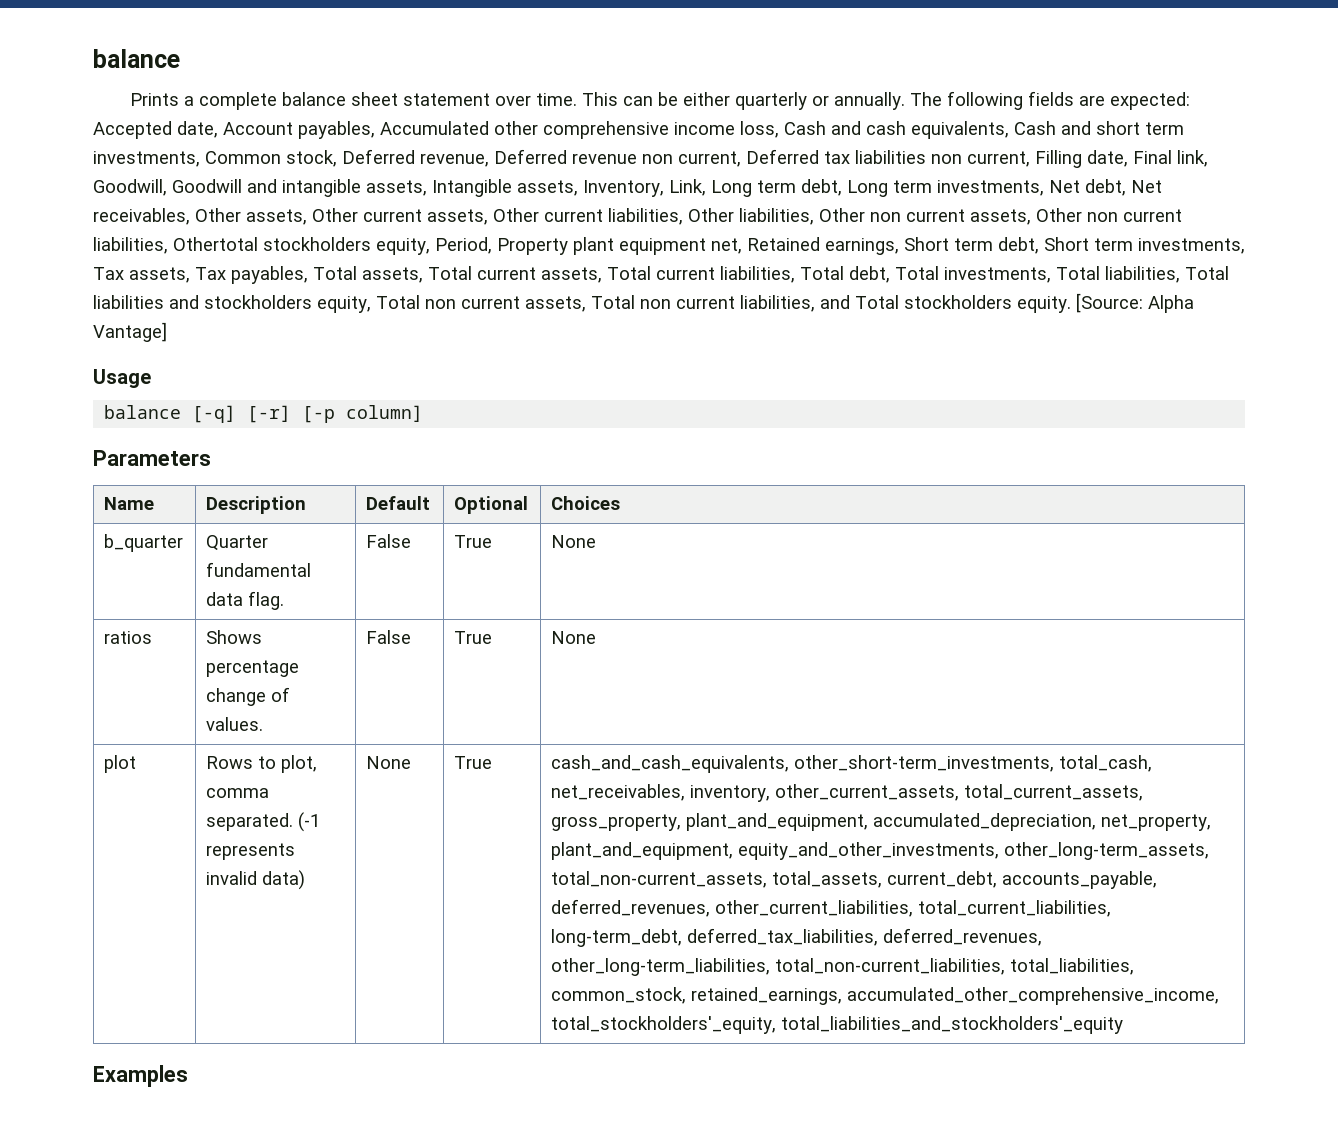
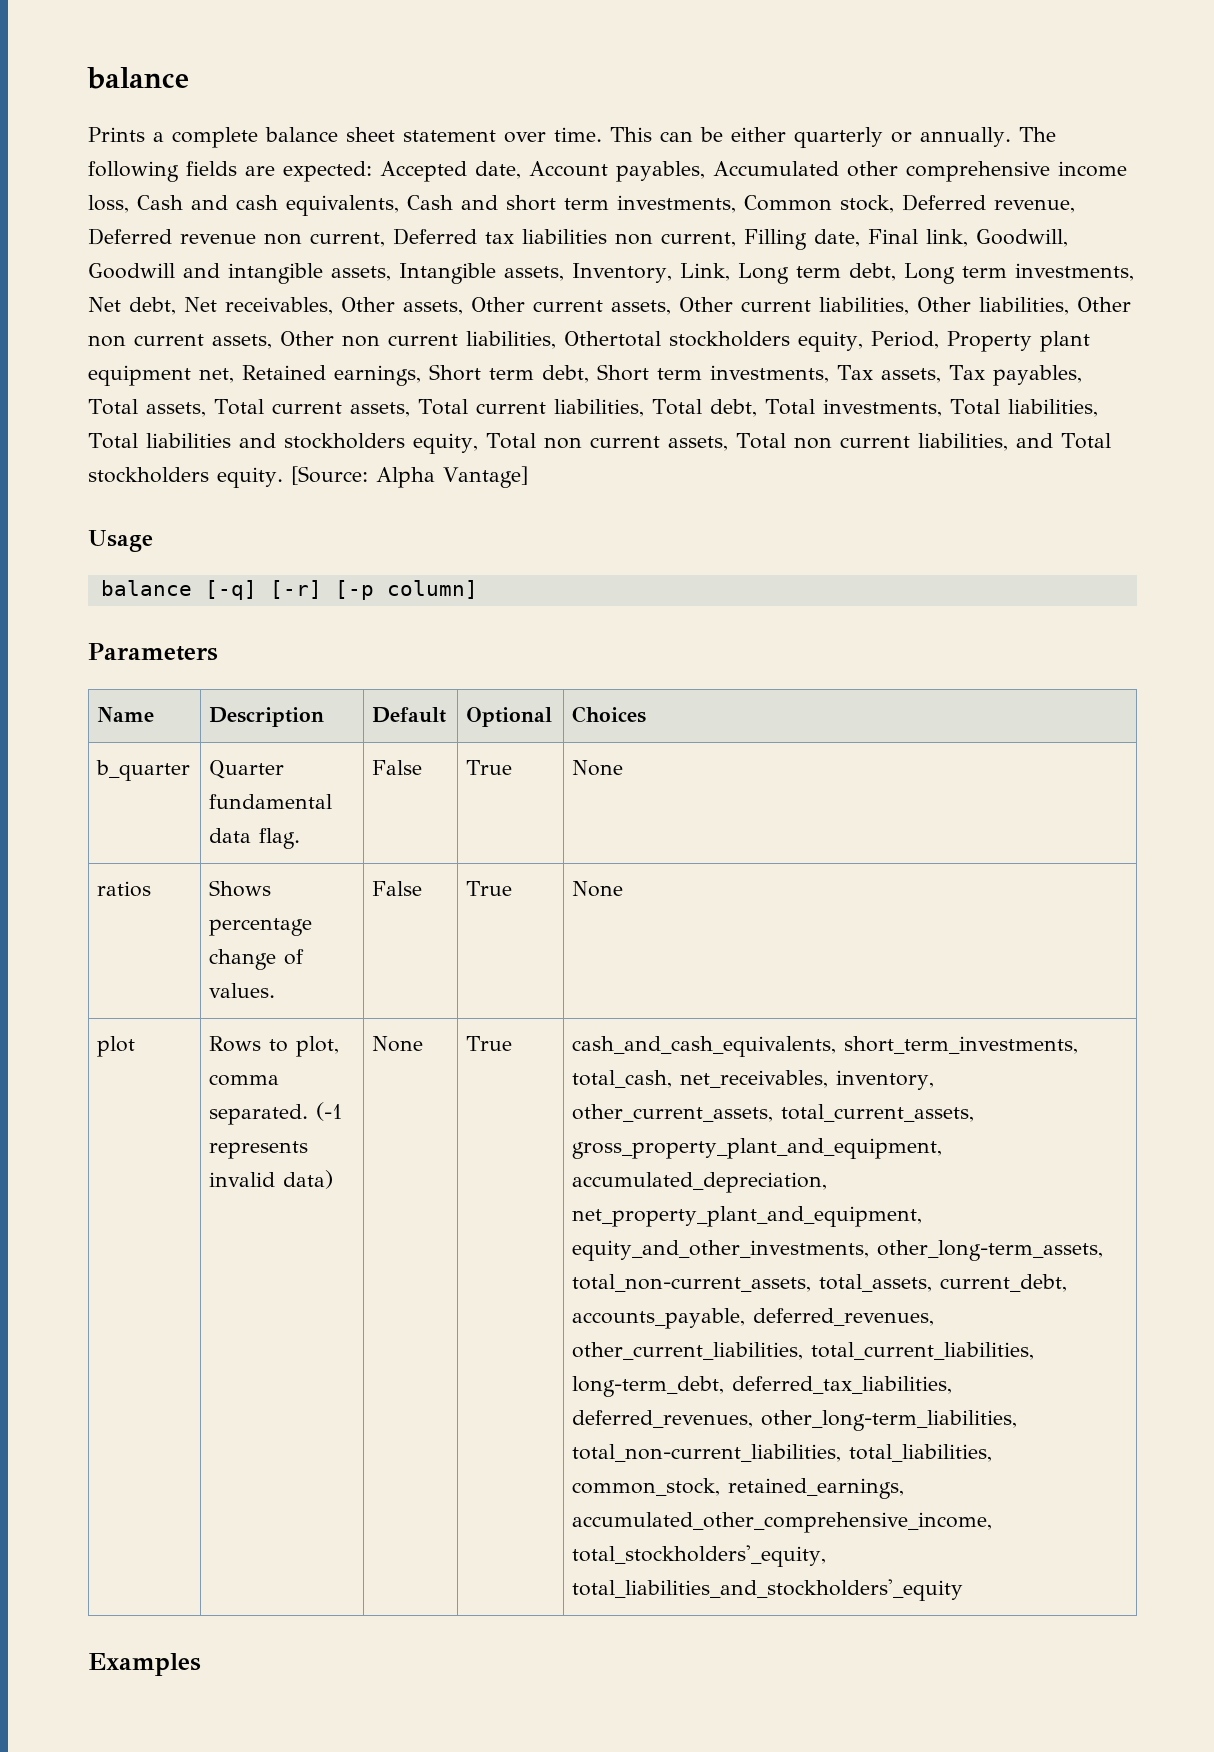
[794,755,1055,772] other_short-term_investments, -> [844,1036,1079,1054] short_term_investments,
[551,813,1212,831] [551,842,734,860] gross_property, plant_and_equipment, accumulated_depreciation, net_property, plant_and_equipment, -> [572,1138,943,1159] [572,1172,828,1193] [572,1206,923,1227] gross_property_plant_and_equipment, accumulated_depreciation, net_property_plant_and_equipment,

